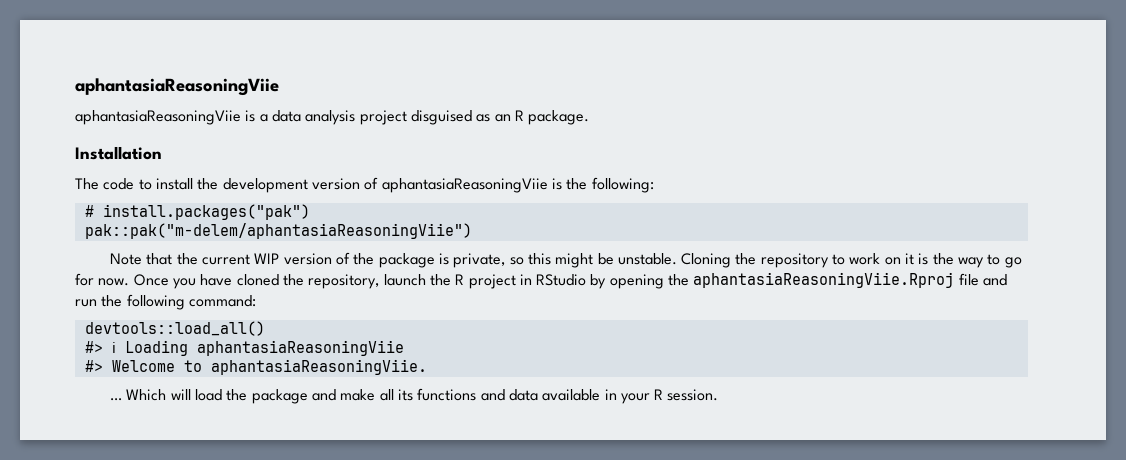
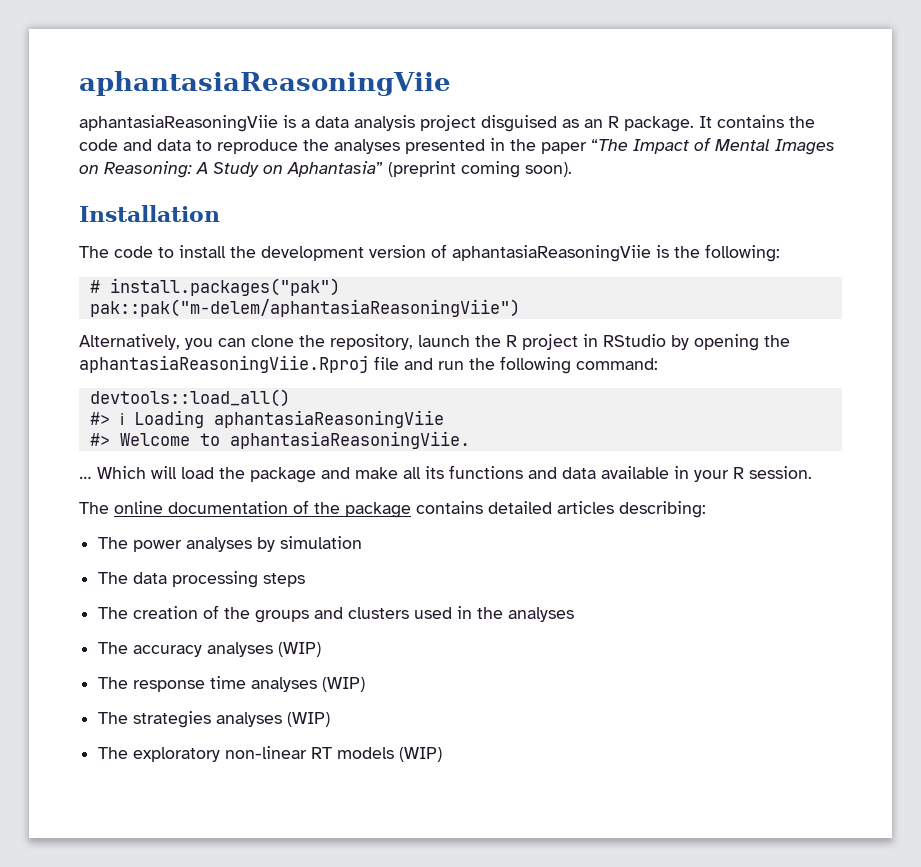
(590, 117) none -> [699,115,815,128] [79,137,835,155] [79,161,572,178] It contains the code and data to reproduce the analyses presented in the paper “The Impact of Mental Images on Reasoning: A Study on Aphantasia” (preprint coming soon).
[110,252,1022,268] [75,273,279,289] Note that the current WIP version of the package is private, so this might be unstable. Cloning the repository to work on it is the way to go for now. Once you have cloned -> [79,334,294,350] Alternatively, you can clone
(719, 395) none -> [79,500,706,518] [98,536,363,552] [98,571,306,588] [98,605,575,623] [98,642,322,657] [98,676,366,692] [98,711,331,728] [98,746,443,762] // The online documentation of the package contains detailed articles describing: // The power analyses by simulation // The data processing steps // The creation of the groups and clusters used in the analyses // The accuracy analyses (WIP) // The response time analyses (WIP) // The strategies analyses (WIP) // The exploratory non-linear RT models (WIP)

